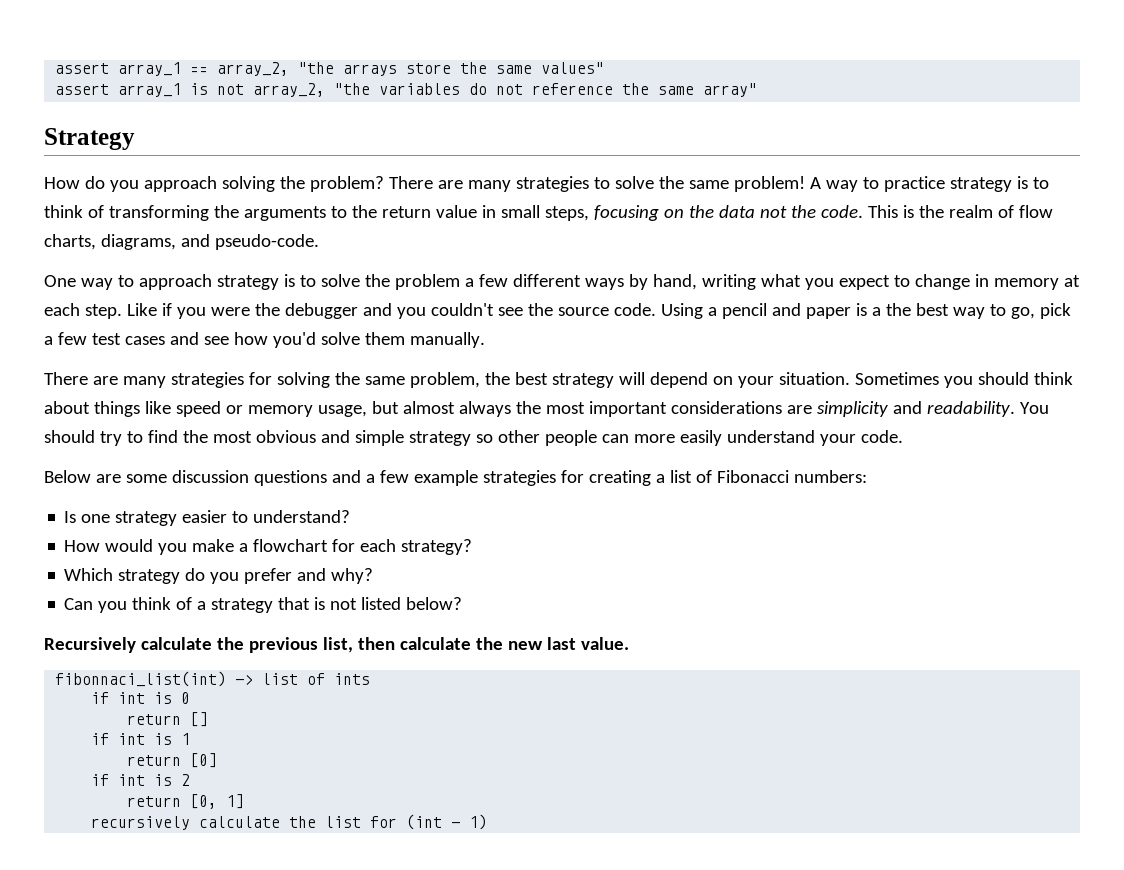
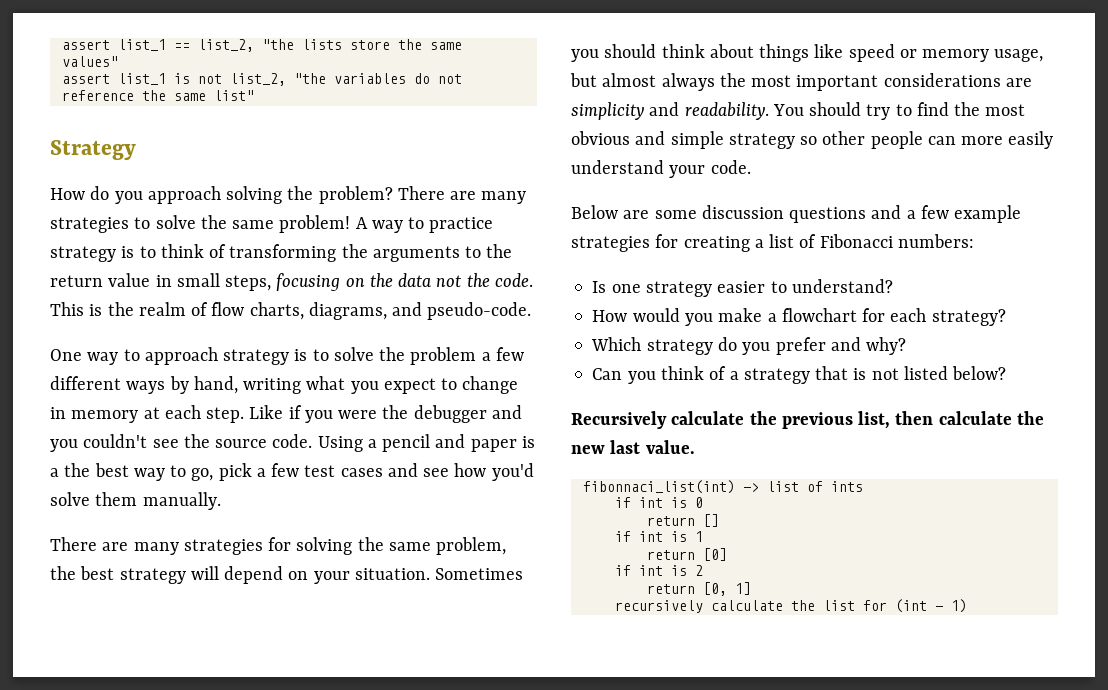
[55,62,398,76] assert array_1 == array_2, "the arrays -> [61,39,342,52] assert list_1 == list_2, "the lists
[118,83,326,97] array_1 is not array_2, -> [117,73,286,86] list_1 is not list_2,
[703,83,758,97] array" -> [213,90,254,101] list"

